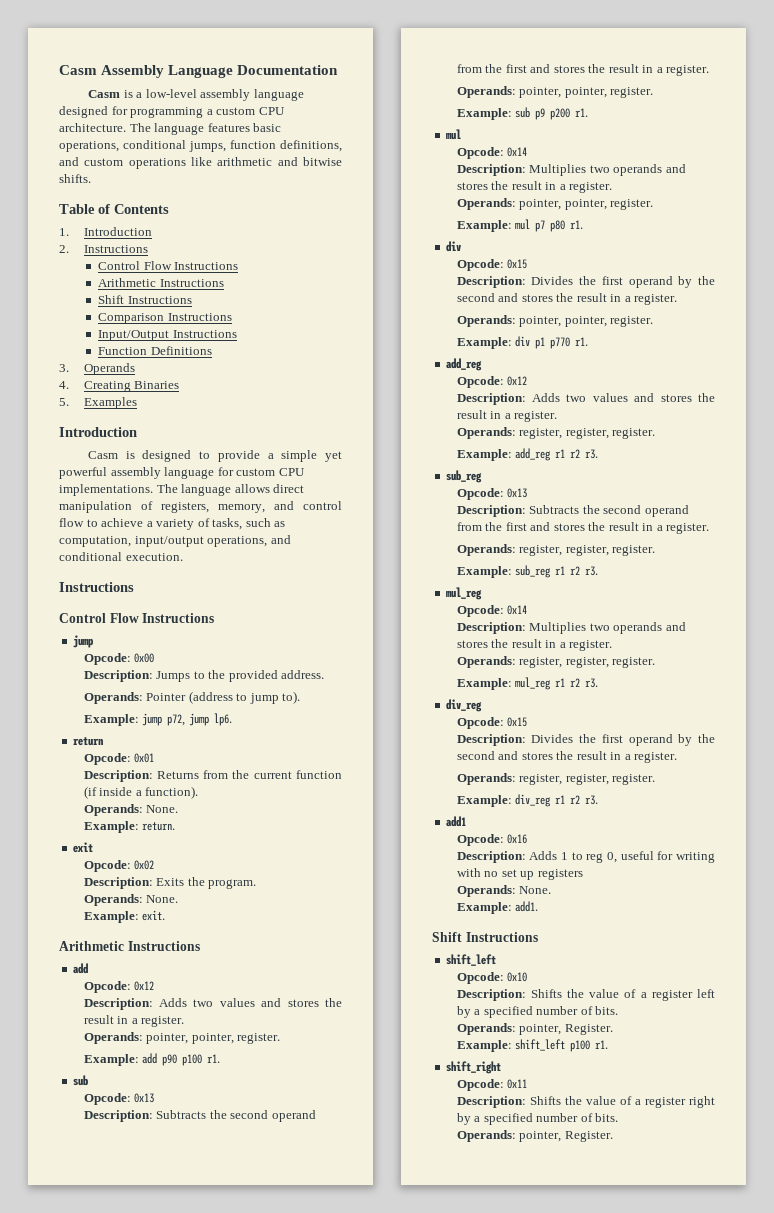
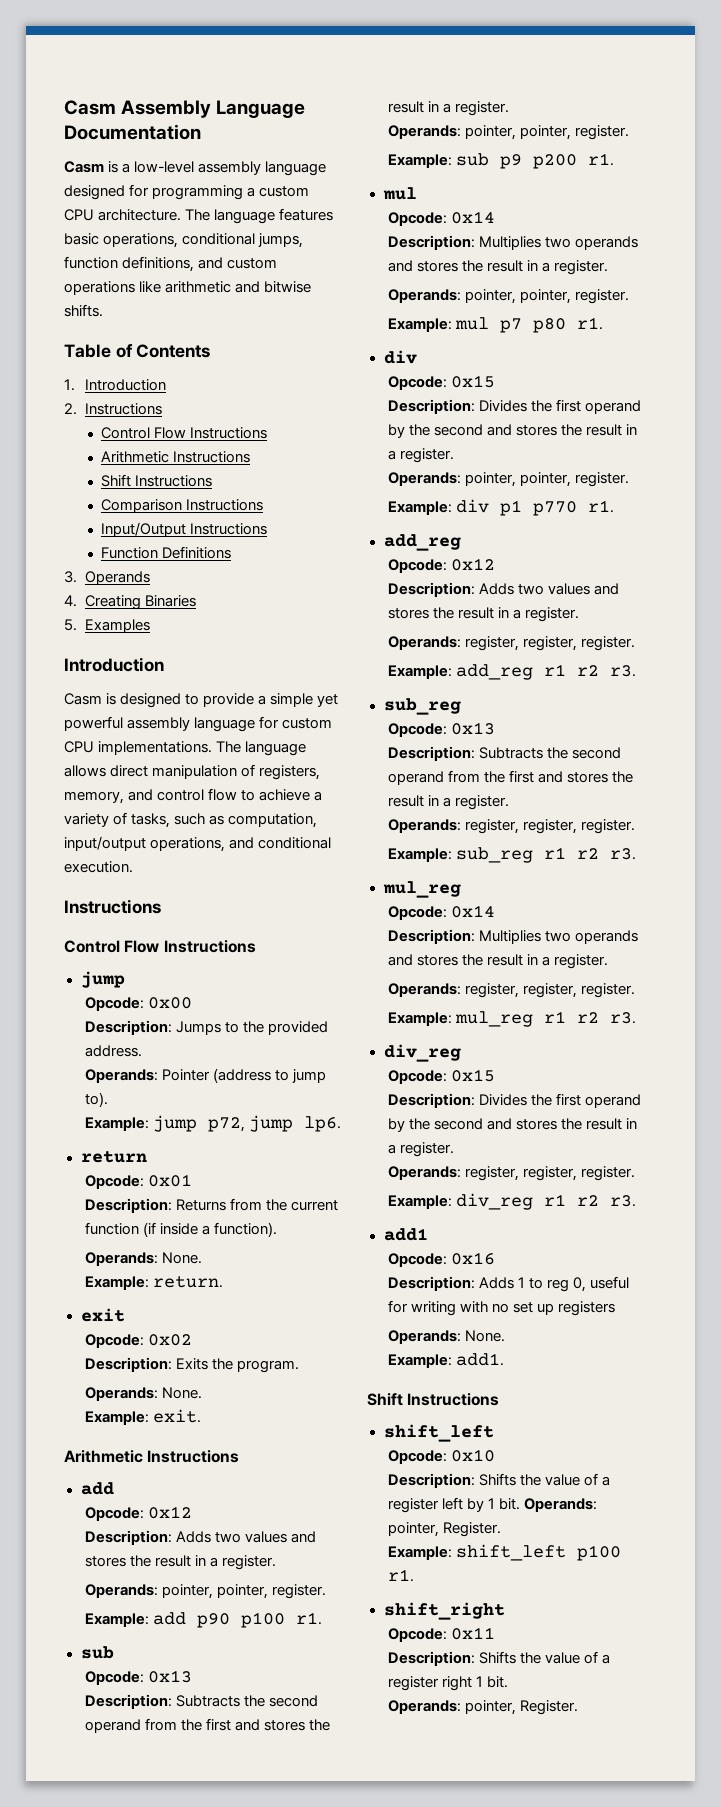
[474,1006,619,1018] a specified number of bits. // -> [487,1498,520,1510] 1 bit.
[456,1113,619,1125] by a specified number of bits. -> [475,1676,508,1688] 1 bit.

